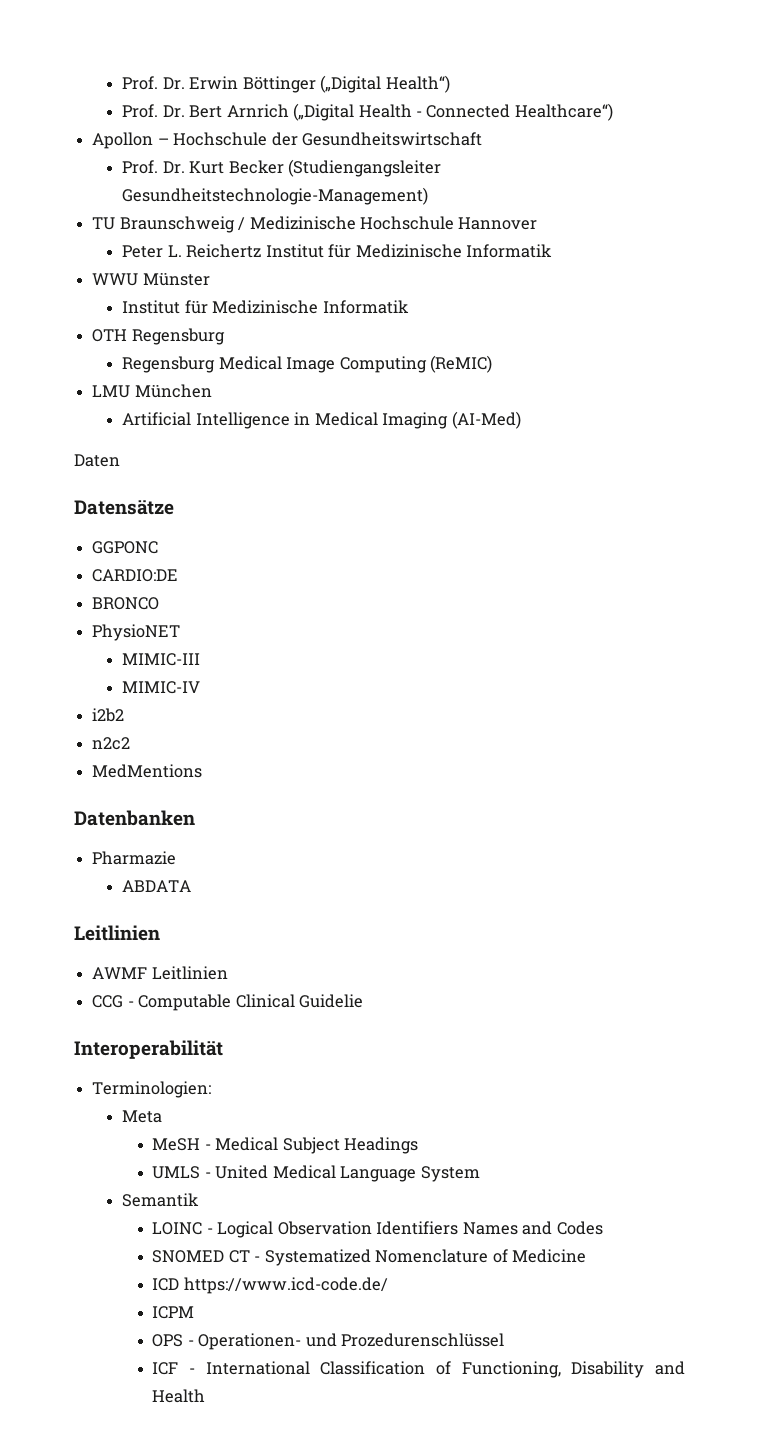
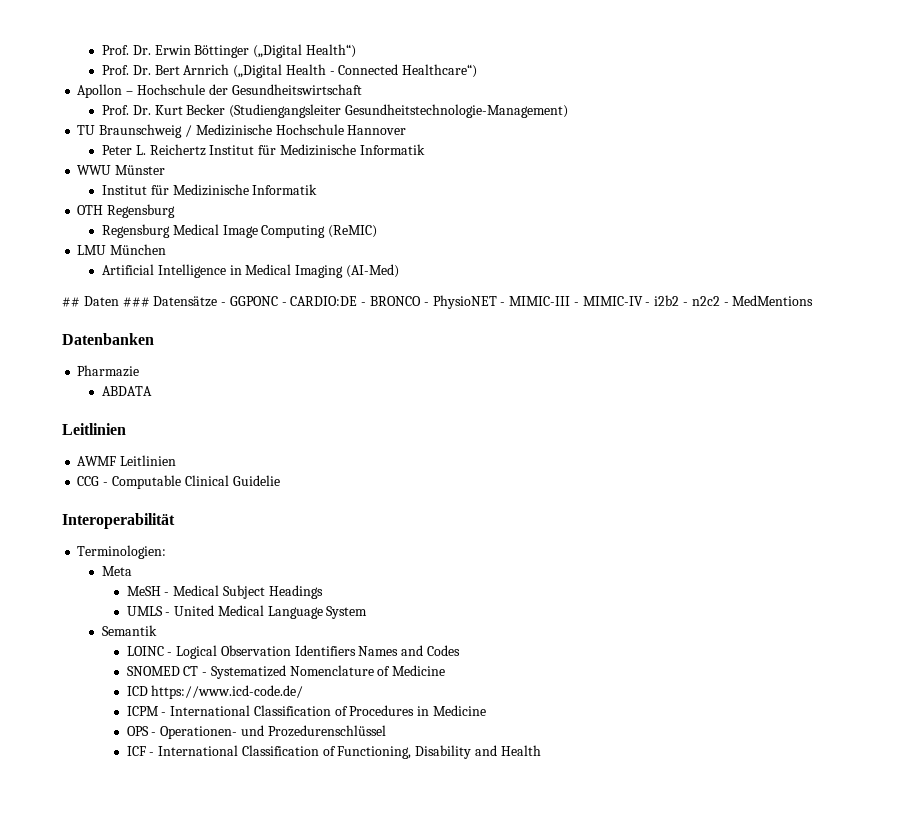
(521, 420) none -> [62,297,80,307] ##
(120, 460) // -> [122,297,150,307] ###
(174, 507) // -> [221,302,227,306] -
(159, 547) // -> [281,302,287,306] -
(179, 575) // -> [361,302,367,306] -
(160, 603) // -> [423,302,429,306] -
(181, 632) // -> [500,302,506,306] -
(201, 659) // -> [573,302,579,306] -
(201, 687) // -> [645,302,651,306] -
(125, 715) // -> [683,302,689,306] -
(131, 743) // -> [723,302,729,306] -
(195, 1312) none -> [161,705,486,716] - International Classification of Procedures in Medicine

